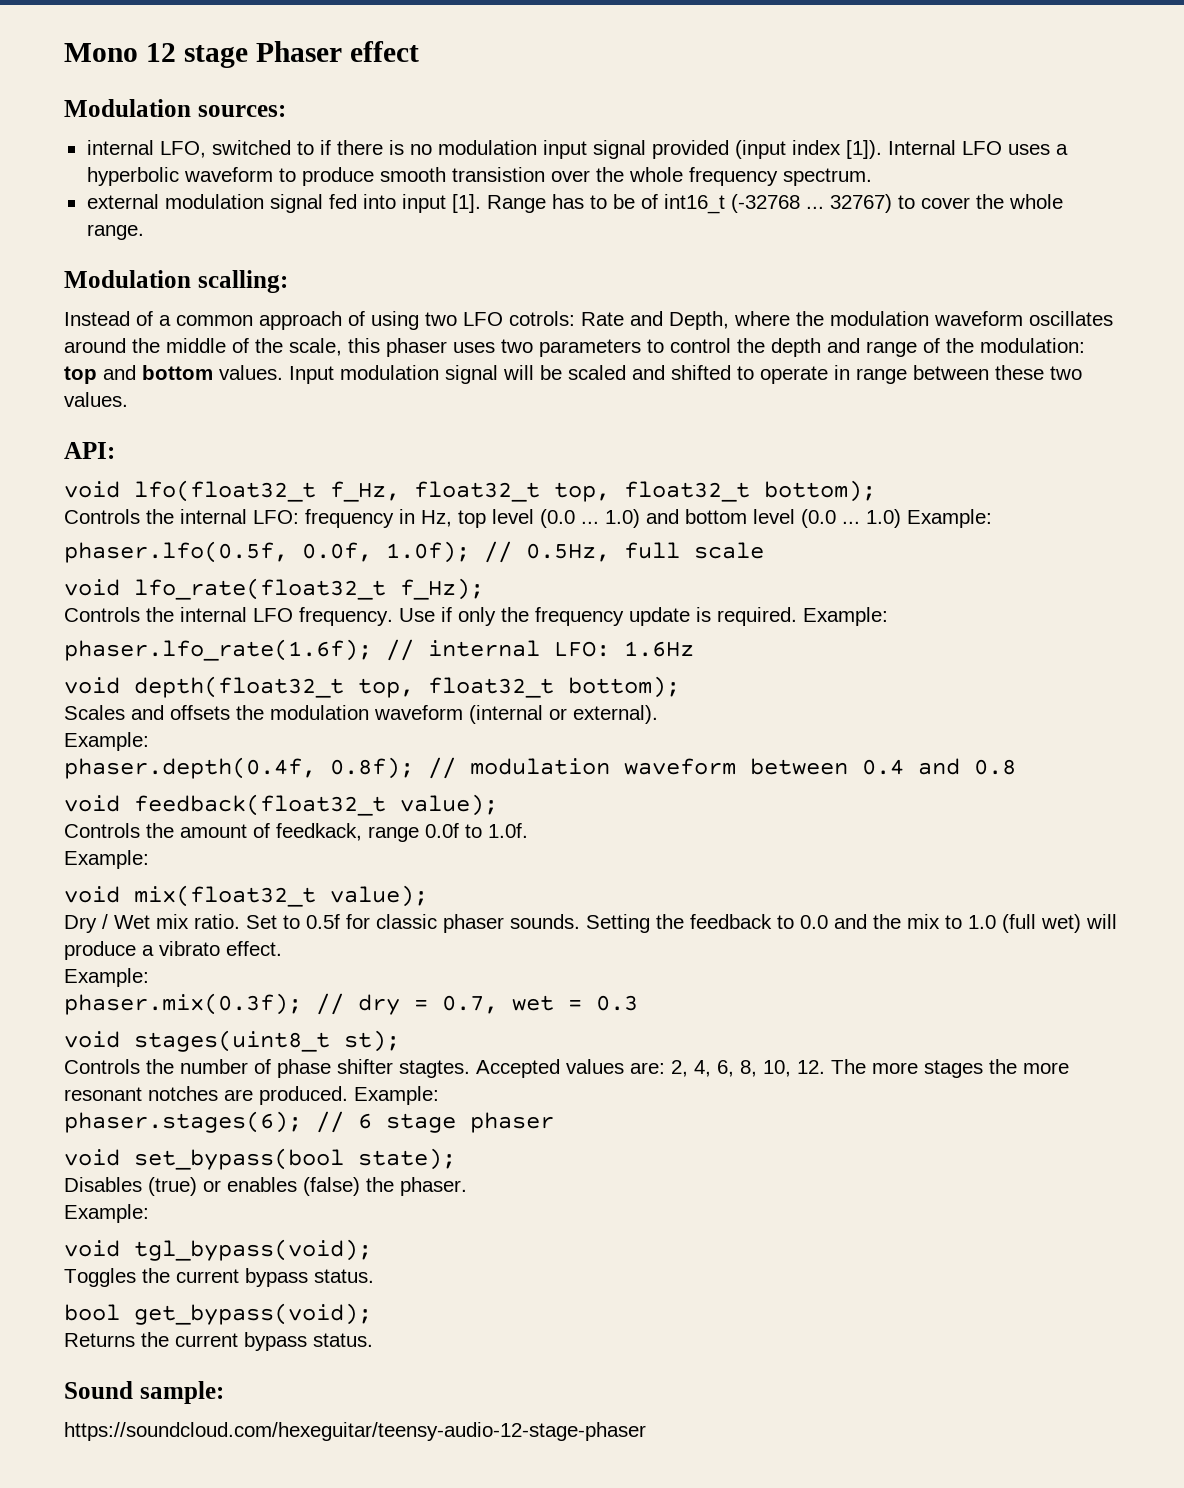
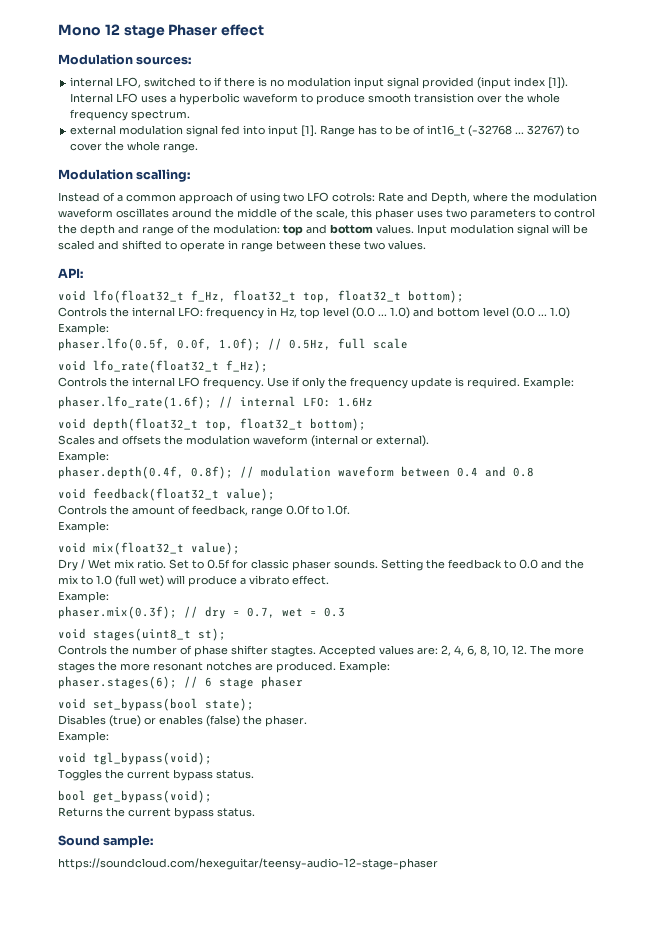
[276,823,362,841] feedkack, -> [192,505,248,516] feedback,

